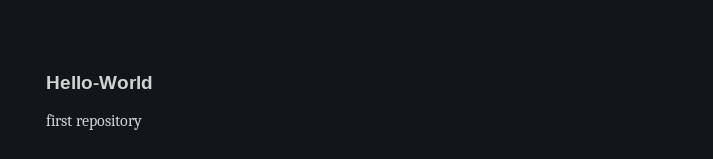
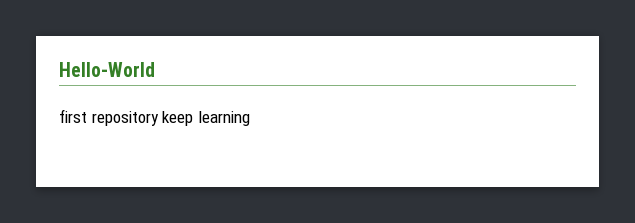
(143, 122) none -> [162,111,250,126] keep learning

